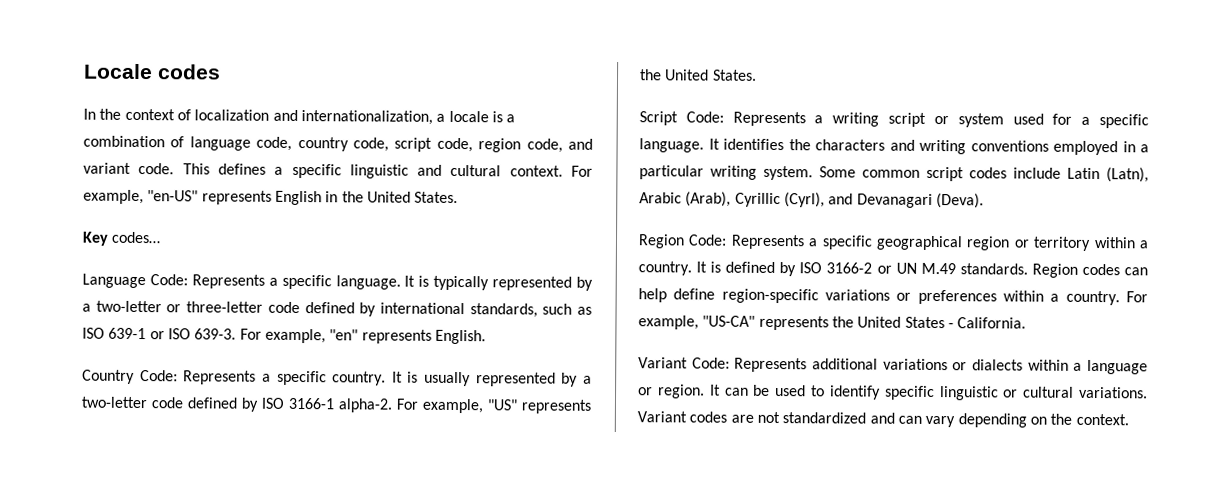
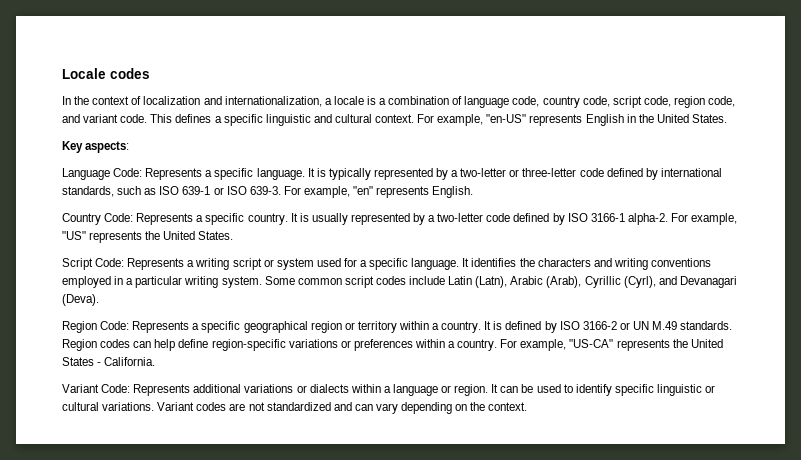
[111,231,162,244] codes… -> [85,141,130,153] aspects:

